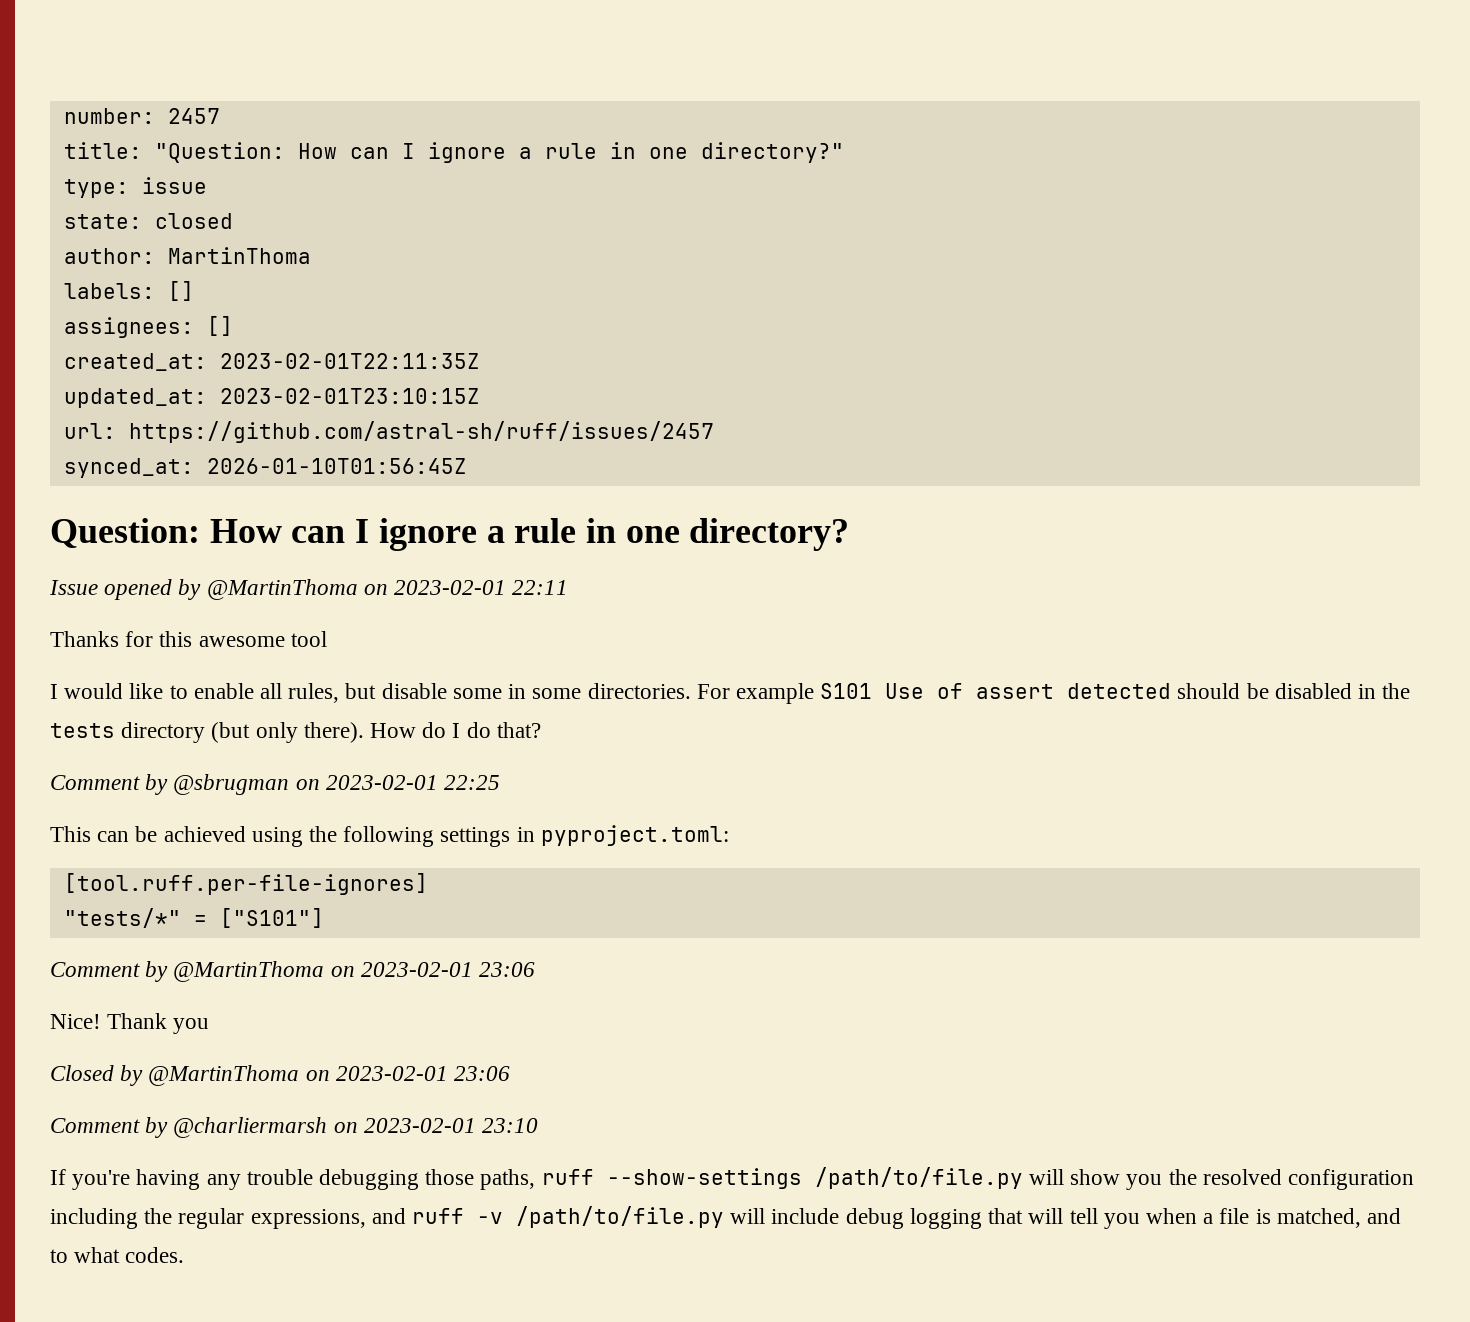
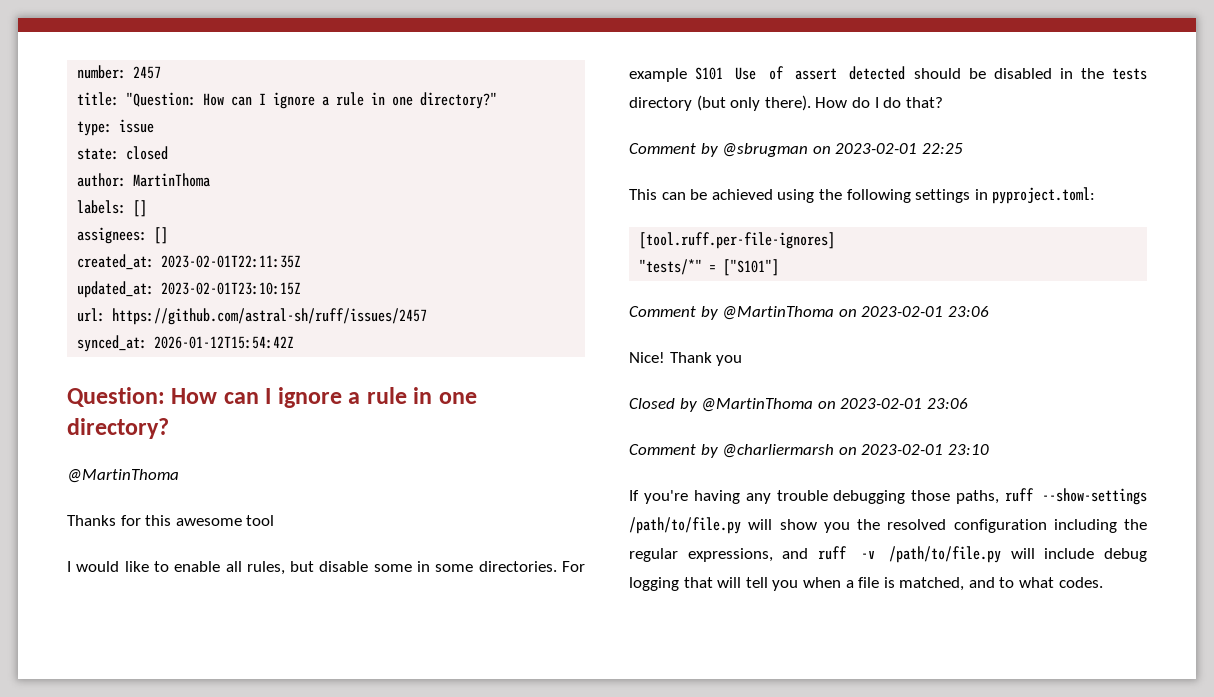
[206,458,467,474] 2026-01-10T01:56:45Z -> [154,336,295,349] 2026-01-12T15:54:42Z
[49,579,569,600] Issue opened by @MartinThoma on 2023-02-01 22:11 -> [67,469,179,483] @MartinThoma

